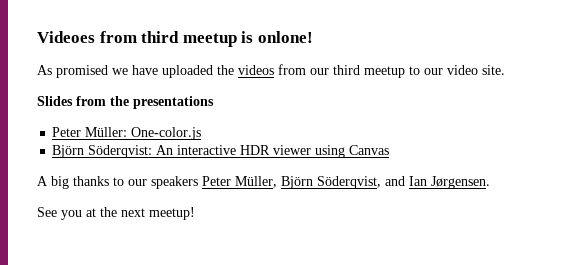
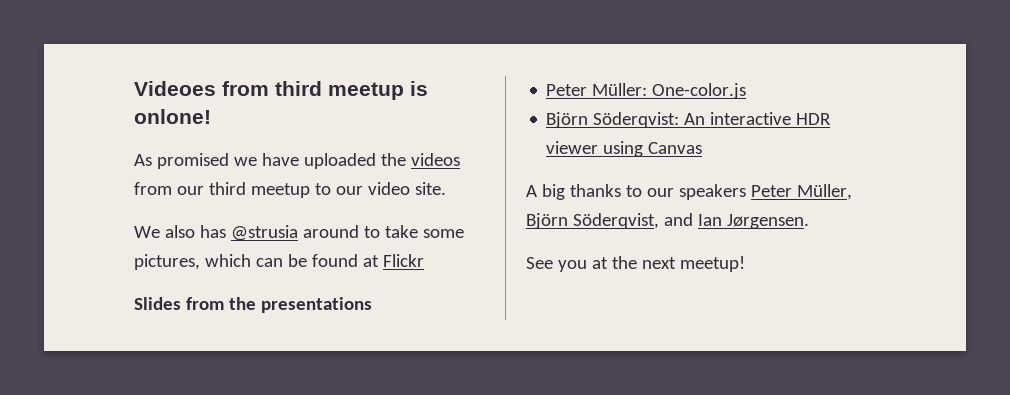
(505, 70) none -> [134,225,464,241] [134,254,424,270] // We also has @strusia around to take some pictures, which can be found at Flickr

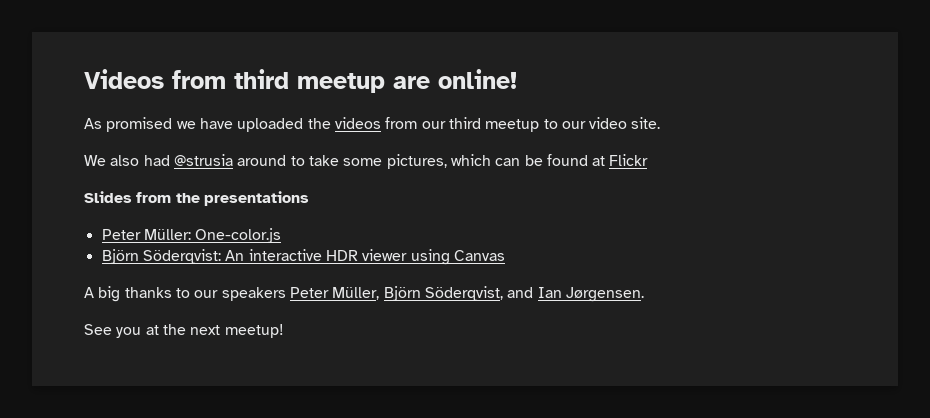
[134,81,216,96] Videoes -> [84,69,164,89] Videos
[410,81,428,96] [134,109,211,124] is onlone! -> [393,69,517,89] are online!
[199,225,226,238] has -> [143,155,170,166] had

